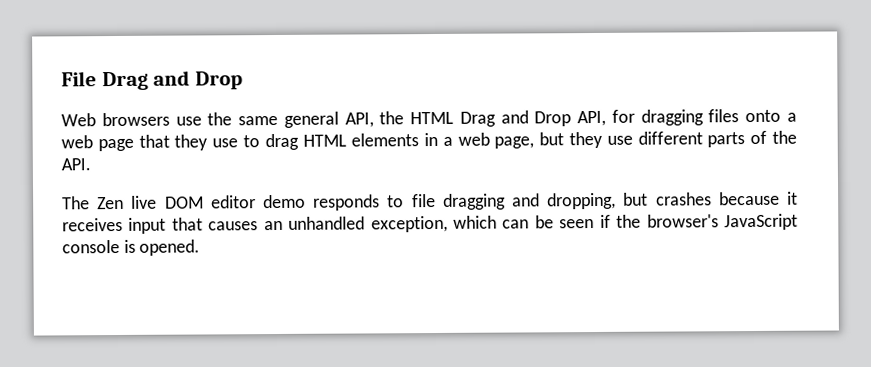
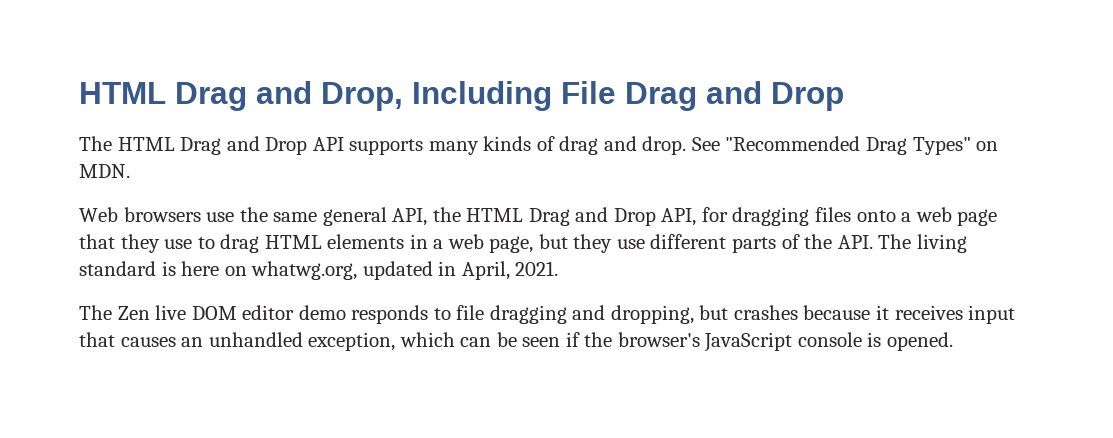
(61, 79) none -> [79,81,552,111] HTML Drag and Drop, Including
(244, 80) none -> [79,136,999,155] [79,164,130,178] // The HTML Drag and Drop API supports many kinds of drag and drop. See "Recommended Drag Types" on MDN.
(91, 164) none -> [878,234,967,253] [79,261,559,280] The living standard is here on whatwg.org, updated in April, 2021.

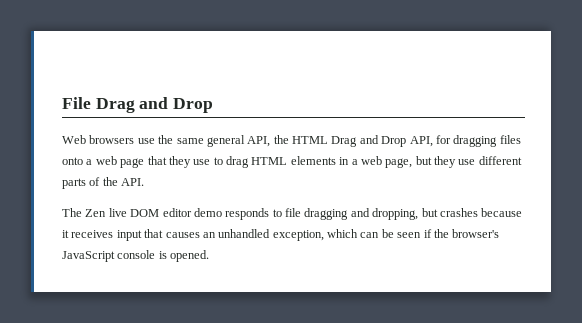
[79,81,552,111] HTML Drag and Drop, Including -> (62, 103) none
[79,136,999,155] [79,164,130,178] // The HTML Drag and Drop API supports many kinds of drag and drop. See "Recommended Drag Types" on MDN. -> (214, 105) none
[878,234,967,253] [79,261,559,280] The living standard is here on whatwg.org, updated in April, 2021. -> (145, 182) none

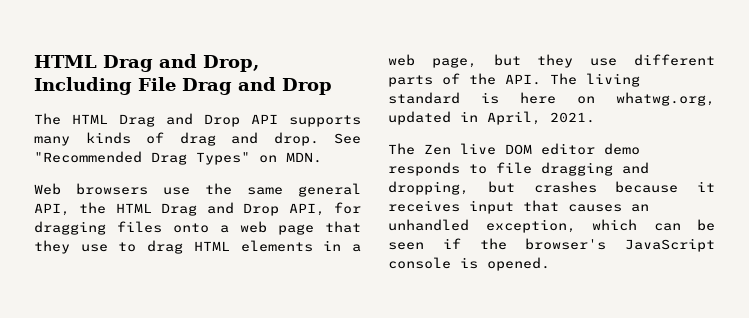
(62, 103) none -> [34,54,259,72] [34,77,132,95] HTML Drag and Drop, Including
(214, 105) none -> [34,113,361,127] [34,132,361,146] [34,151,322,165] // The HTML Drag and Drop API supports many kinds of drag and drop. See "Recommended Drag Types" on MDN.
(145, 182) none -> [550,73,640,87] [388,92,715,106] [388,111,595,125] The living standard is here on whatwg.org, updated in April, 2021.

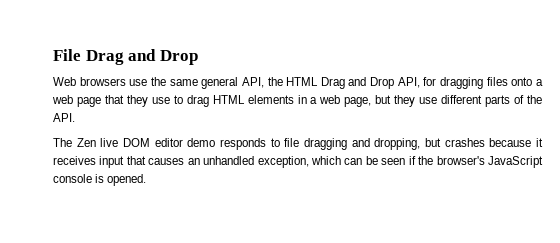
[34,54,259,72] [34,77,132,95] HTML Drag and Drop, Including -> (53, 55) none
[34,113,361,127] [34,132,361,146] [34,151,322,165] // The HTML Drag and Drop API supports many kinds of drag and drop. See "Recommended Drag Types" on MDN. -> (198, 57) none
[550,73,640,87] [388,92,715,106] [388,111,595,125] The living standard is here on whatwg.org, updated in April, 2021. -> (75, 117) none

